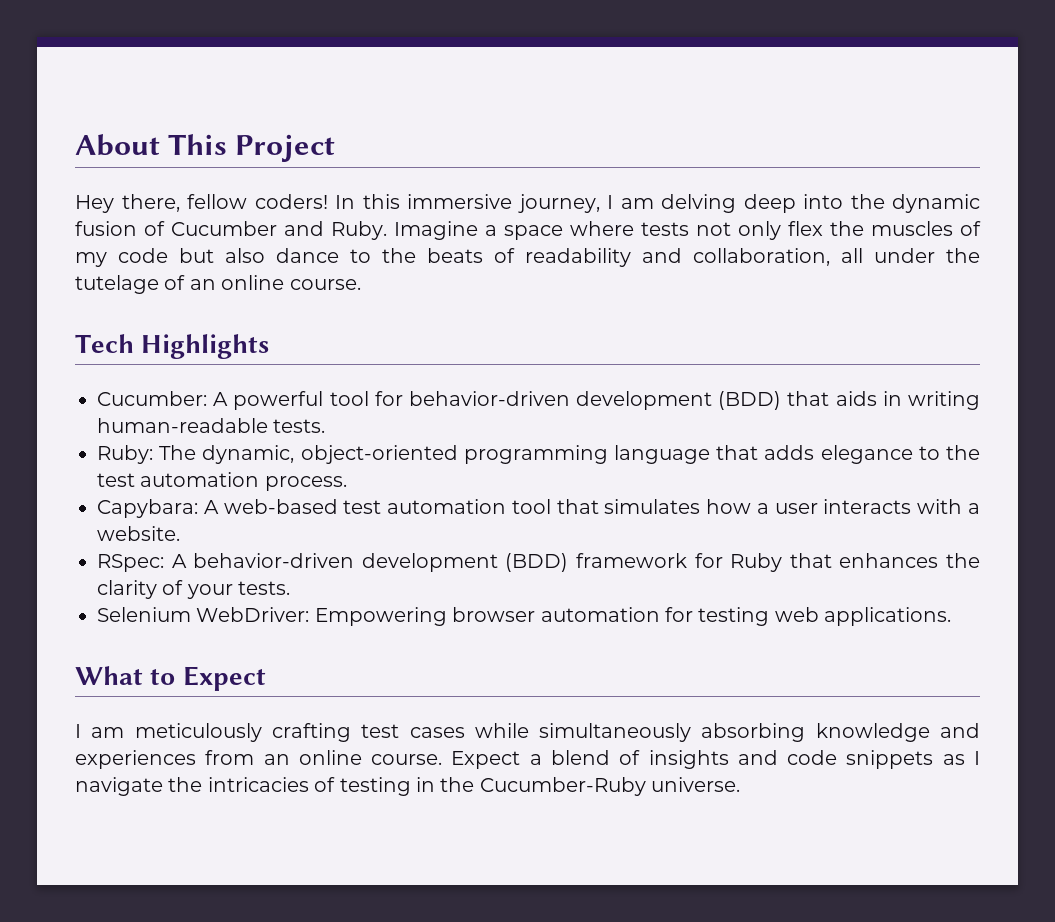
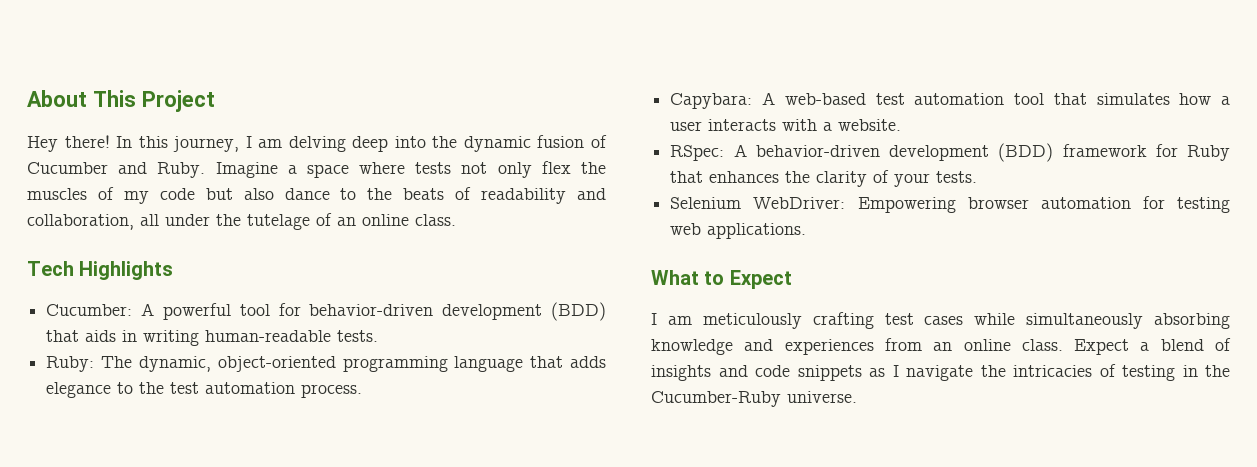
[121,194,328,212] there, fellow coders! -> [64,135,110,148] there!
[407,194,512,209] immersive -> (168, 142) none
[289,279,361,290] course. -> [415,214,456,226] class.
[371,754,443,765] course. -> [1021,339,1063,351] class.

